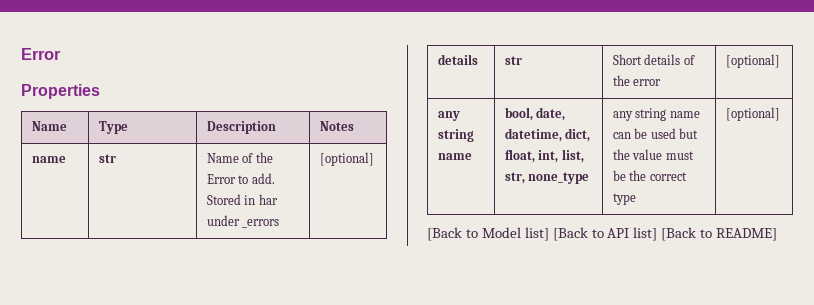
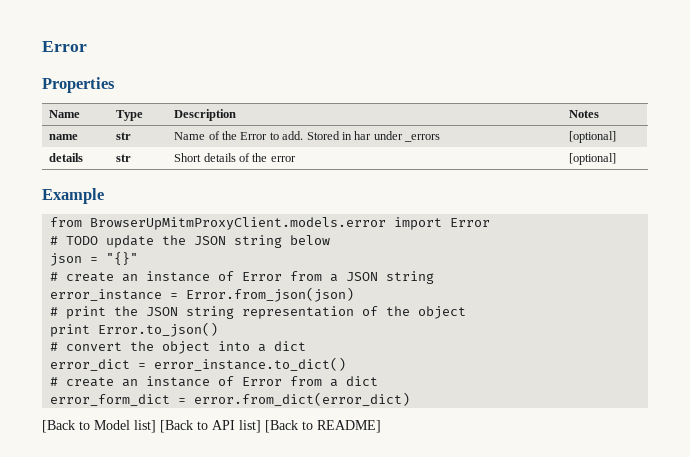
[437,111,460,121] [437,129,474,142] [437,153,472,160] [504,107,566,121] [504,128,591,142] [504,149,584,163] [504,172,590,184] [612,108,700,121] [612,128,699,139] [612,149,694,160] [612,170,687,181] [612,193,636,205] [725,107,780,121] // any string name | bool, date, datetime, dict, float, int, list, str, none_type | any string name can be used but the value must be the correct type | [optional] -> [42,188,104,204] [50,217,491,230] [50,235,331,248] [50,252,139,266] [50,271,435,284] [50,287,355,302] [50,306,467,319] [50,322,219,337] [50,341,307,354] [50,357,347,371] [50,376,379,387] [50,392,411,406] // Example // from BrowserUpMitmProxyClient.models.error import Error // # TODO update the JSON string below // json = "{}" // # create an instance of Error from a JSON string // error_instance = Error.from_json(json) // # print the JSON string representation of the object // print Error.to_json() // # convert the object into a dict // error_dict = error_instance.to_dict() // # create an instance of Error from a dict // error_form_dict = error.from_dict(error_dict)

